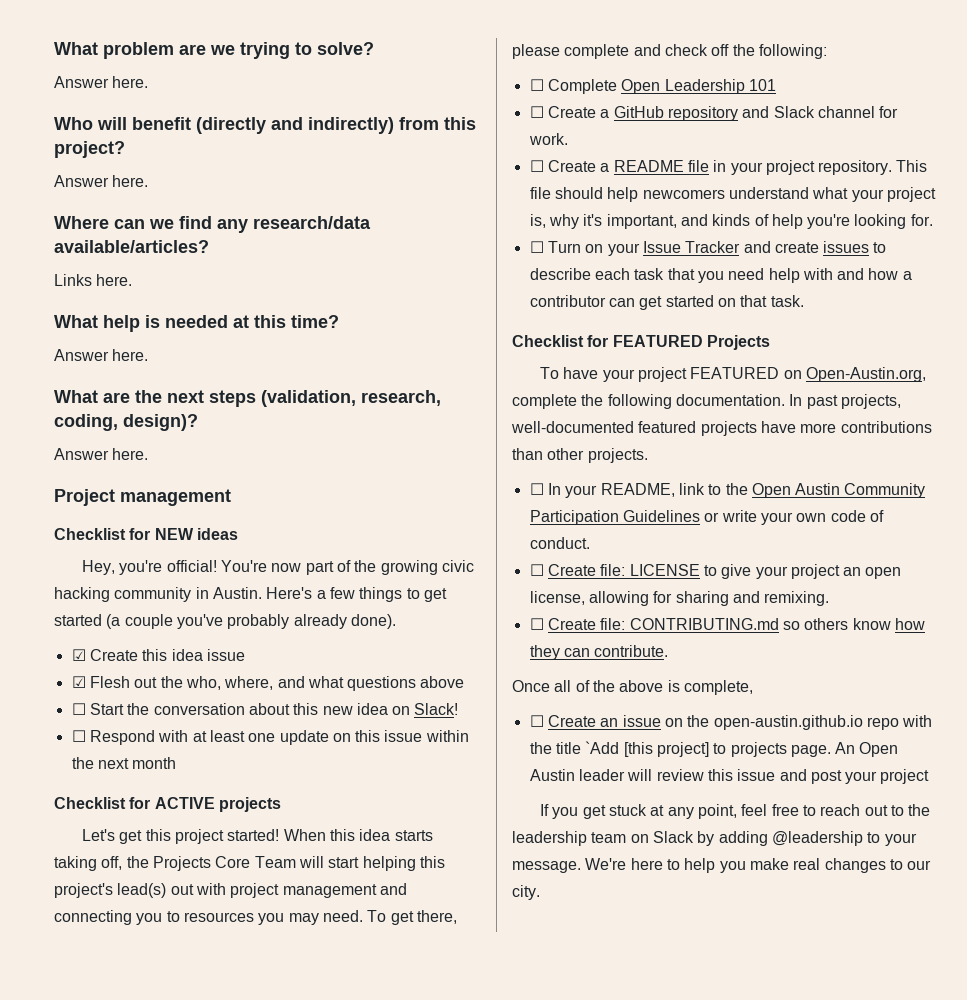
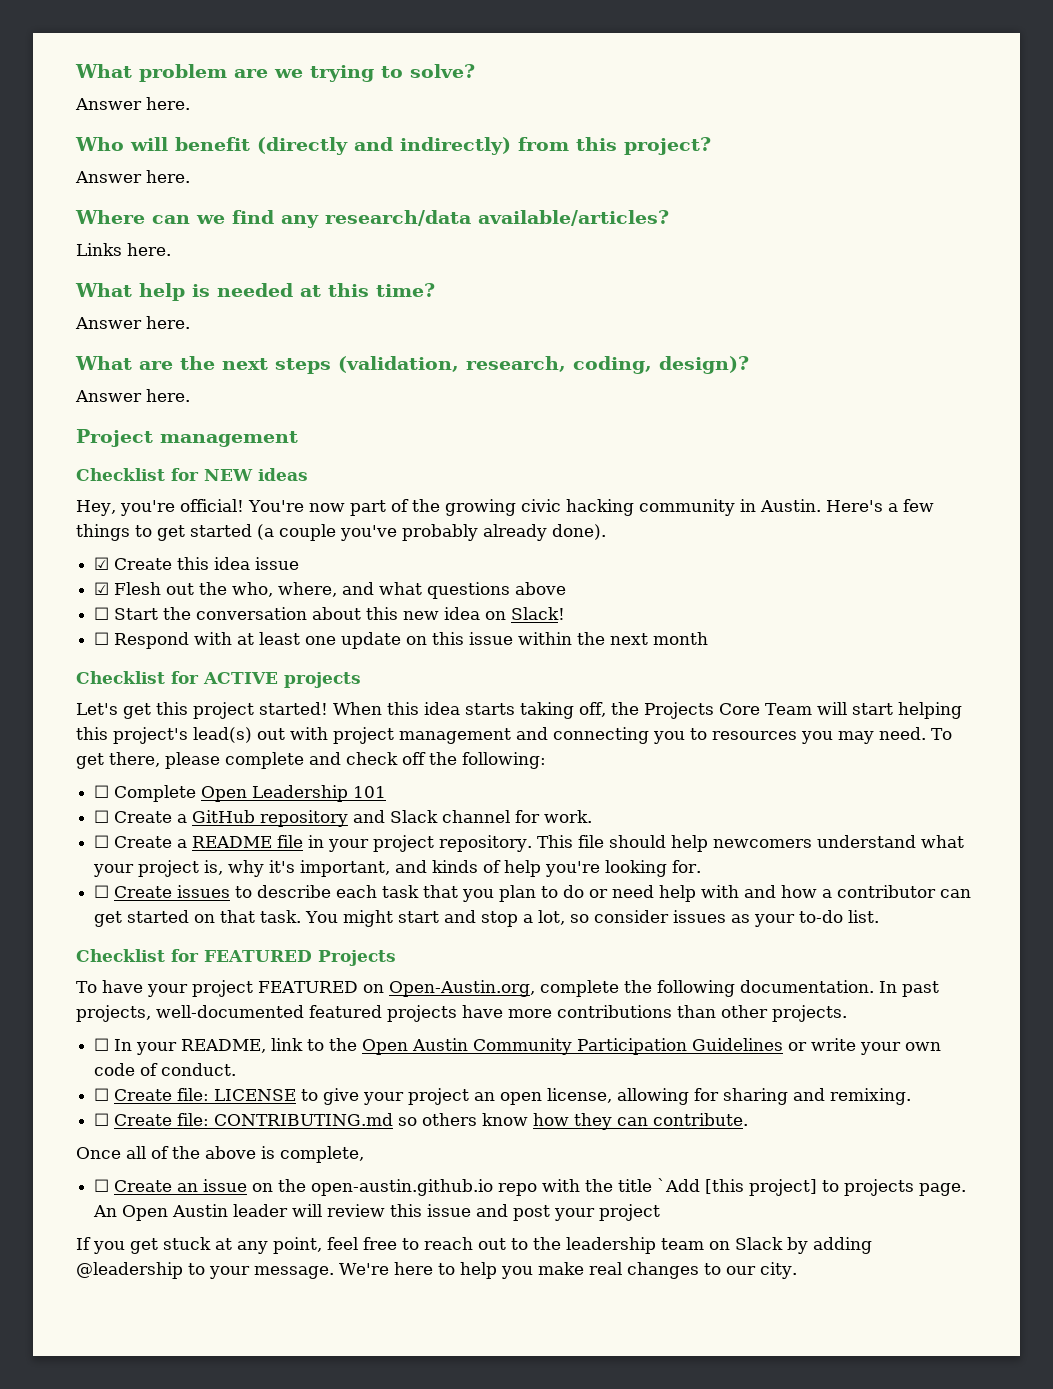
[547,241,819,256] Turn on your Issue Tracker and create -> [114,886,173,898] Create
(724, 277) none -> [499,885,609,902] plan to do or
(804, 301) none -> [305,910,880,927] You might start and stop a lot, so consider issues as your to-do list.

